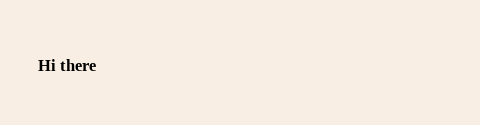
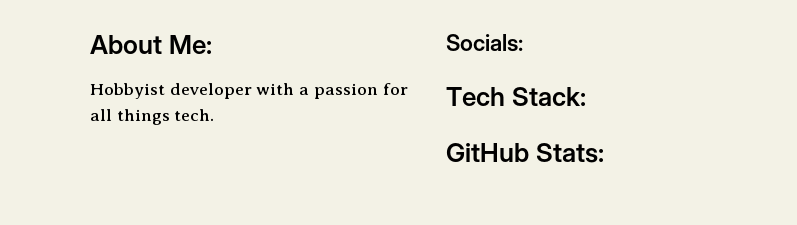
[38,59,97,71] Hi there -> [90,35,213,54] [90,83,408,99] [90,109,215,125] [446,34,523,52] [446,87,587,106] [446,143,605,163] About Me: // Hobbyist developer with a passion for all things tech. // Socials: // Tech Stack: // GitHub Stats:

